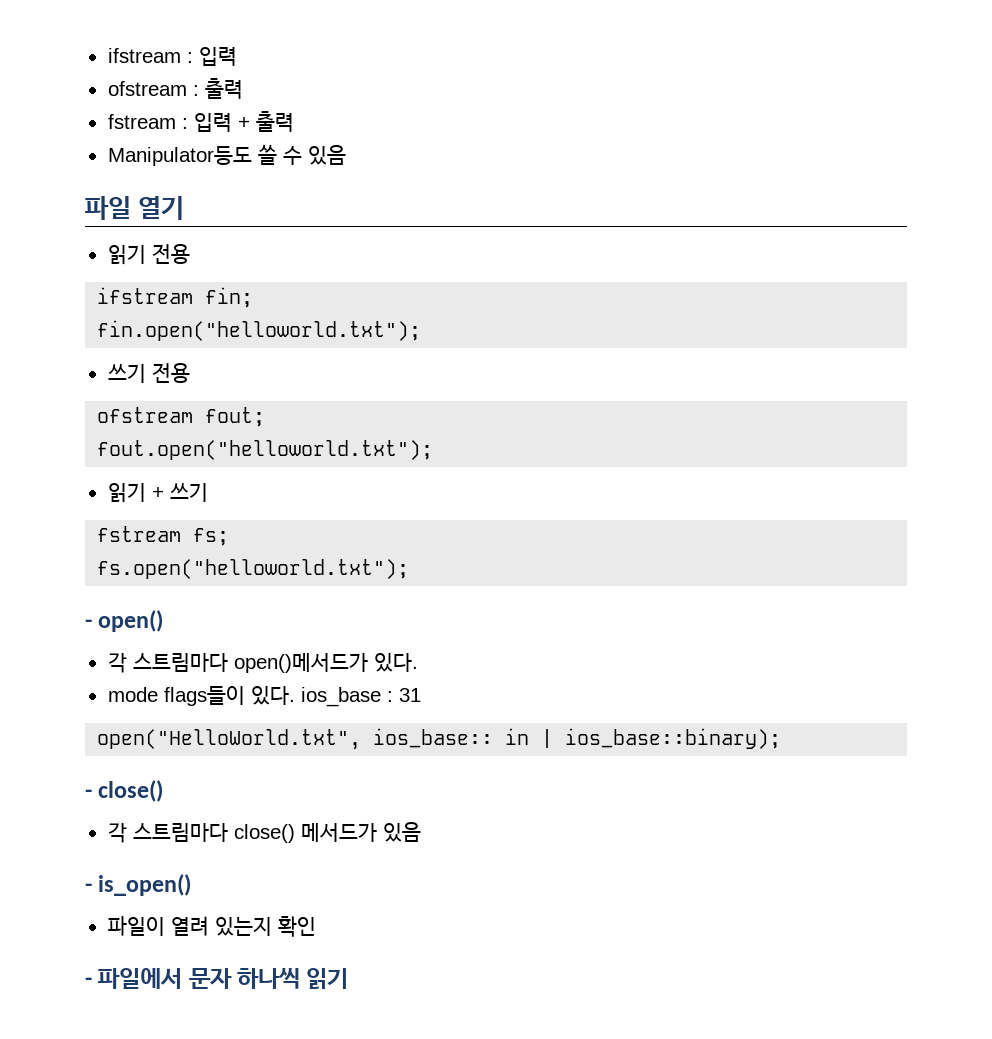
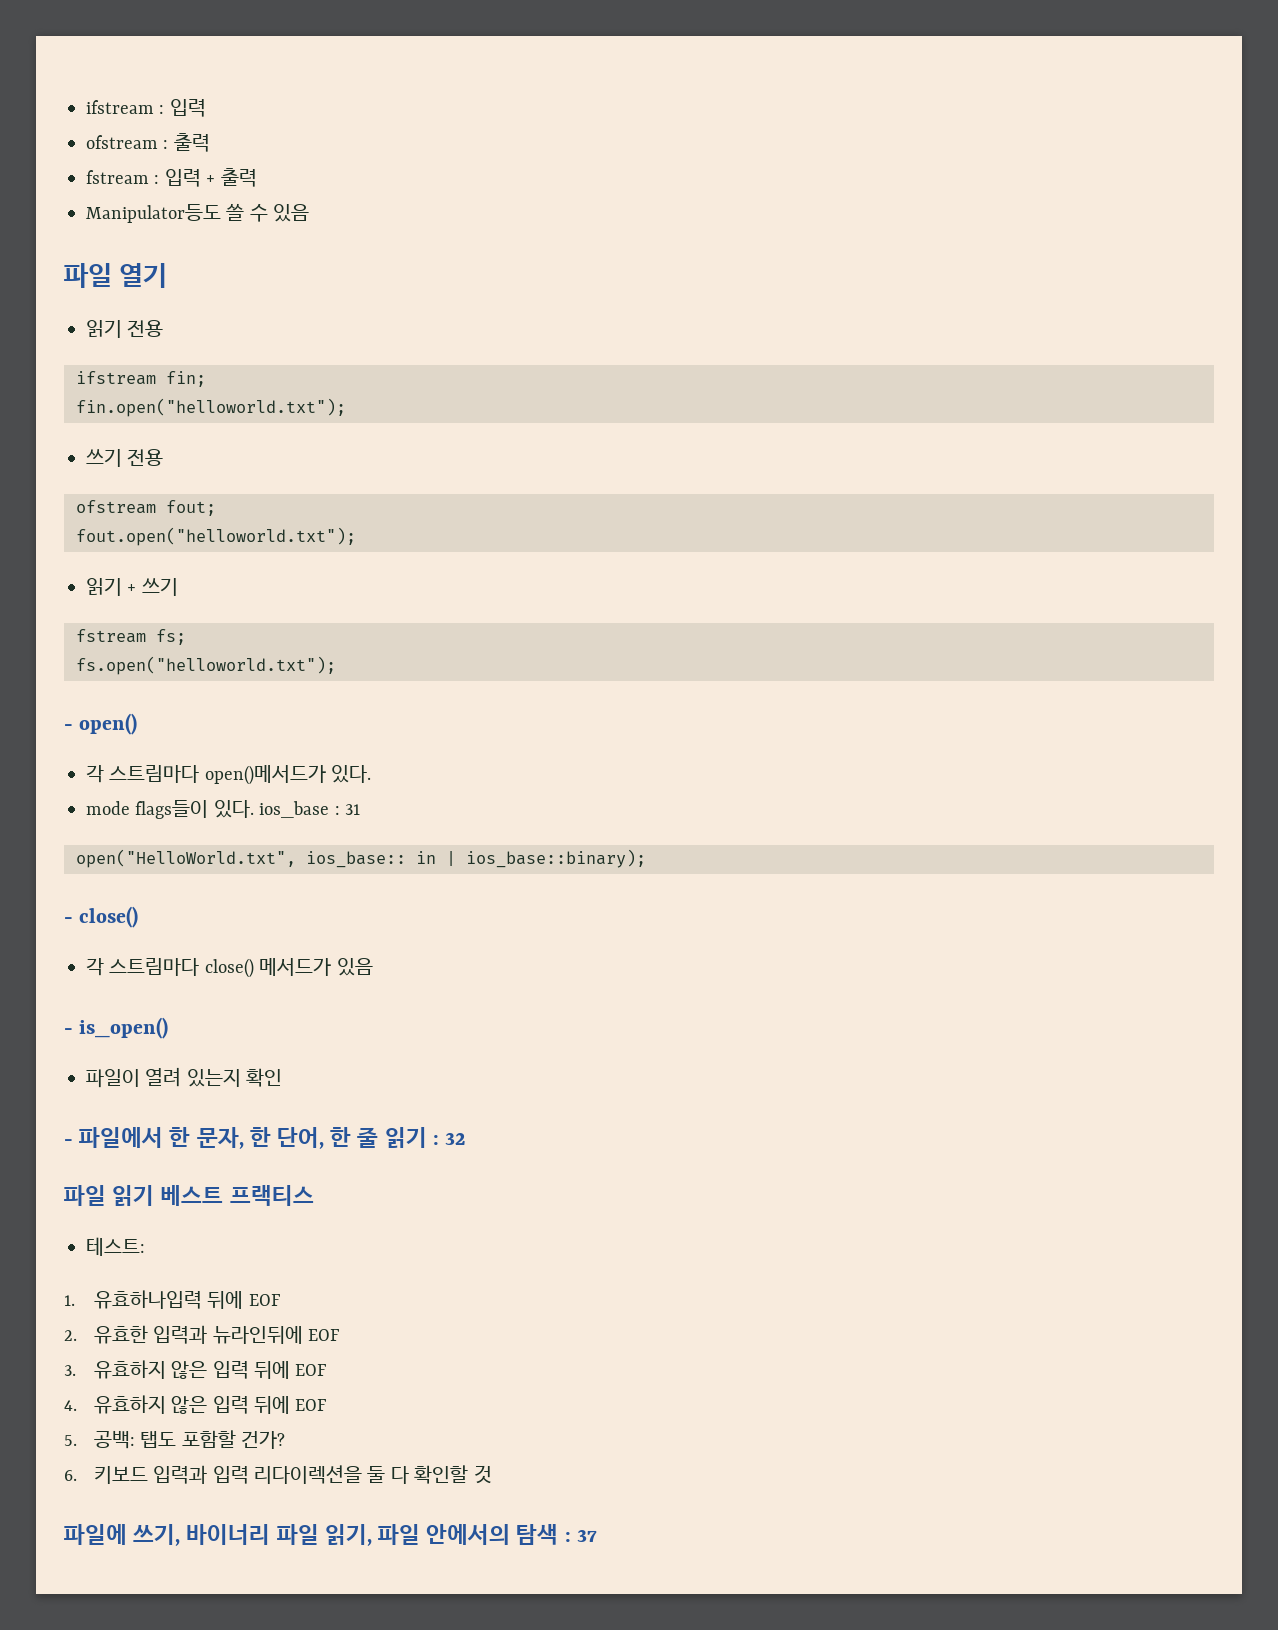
[188,968,349,989] 문자 하나씩 읽기 -> [169,1127,466,1149] [64,1185,314,1206] [86,1237,145,1256] [64,1290,280,1309] [64,1325,340,1344] [64,1360,327,1379] [64,1395,327,1414] [64,1430,286,1449] [64,1465,492,1484] [64,1524,597,1546] 한 문자, 한 단어, 한 줄 읽기 : 32 // 파일 읽기 베스트 프랙티스 // 테스트: // 1. 유효하나입력 뒤에 EOF // 2. 유효한 입력과 뉴라인뒤에 EOF // 3. 유효하지 않은 입력 뒤에 EOF // 4. 유효하지 않은 입력 뒤에 EOF // 5. 공백: 탭도 포함할 건가? // 6. 키보드 입력과 입력 리다이렉션을 둘 다 확인할 것 // 파일에 쓰기, 바이너리 파일 읽기, 파일 안에서의 탐색 : 37

